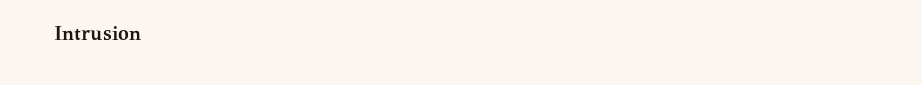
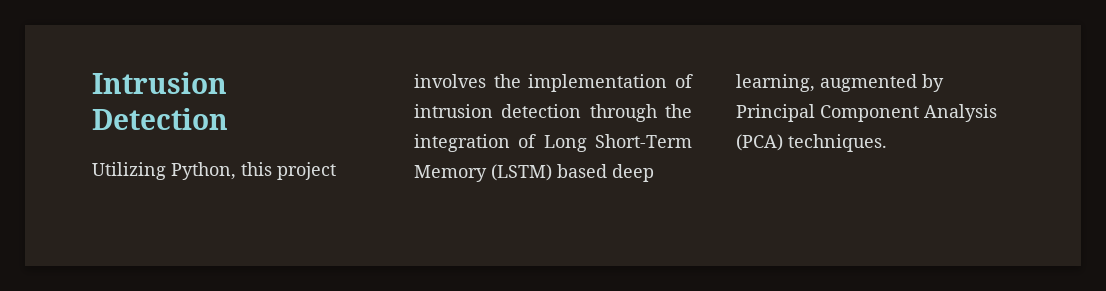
(141, 33) none -> [92,108,228,130] [92,162,336,180] [414,74,693,92] [414,104,692,122] [414,134,692,152] [414,164,654,182] [736,74,944,92] [736,104,997,122] [736,134,887,152] Detection // Utilizing Python, this project involves the implementation of intrusion detection through the integration of Long Short-Term Memory (LSTM) based deep learning, augmented by Principal Component Analysis (PCA) techniques.

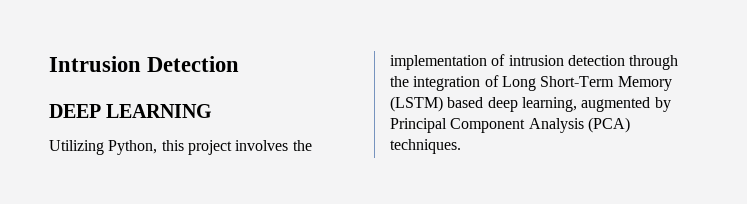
(228, 119) none -> [49,104,213,118] // DEEP LEARNING

